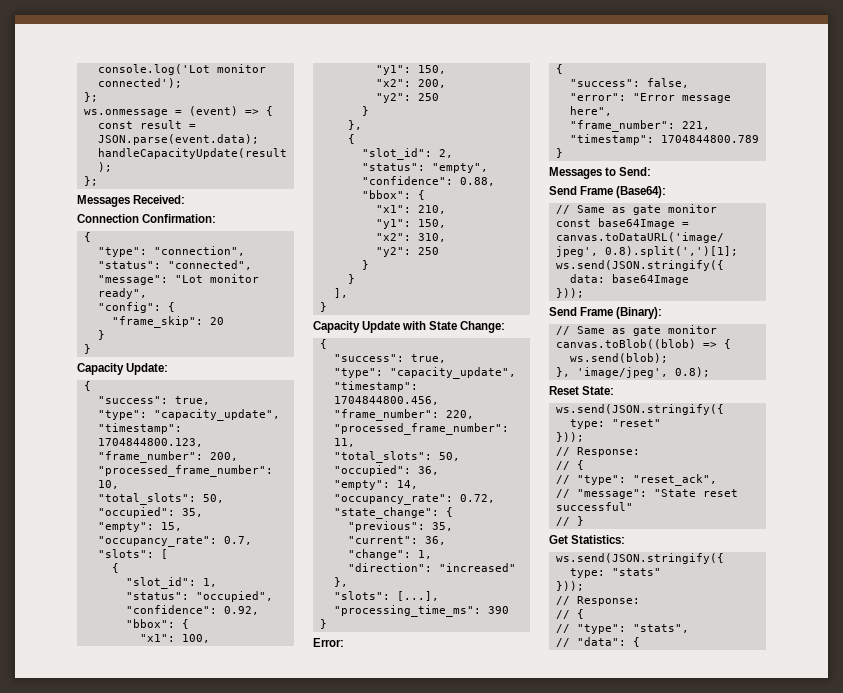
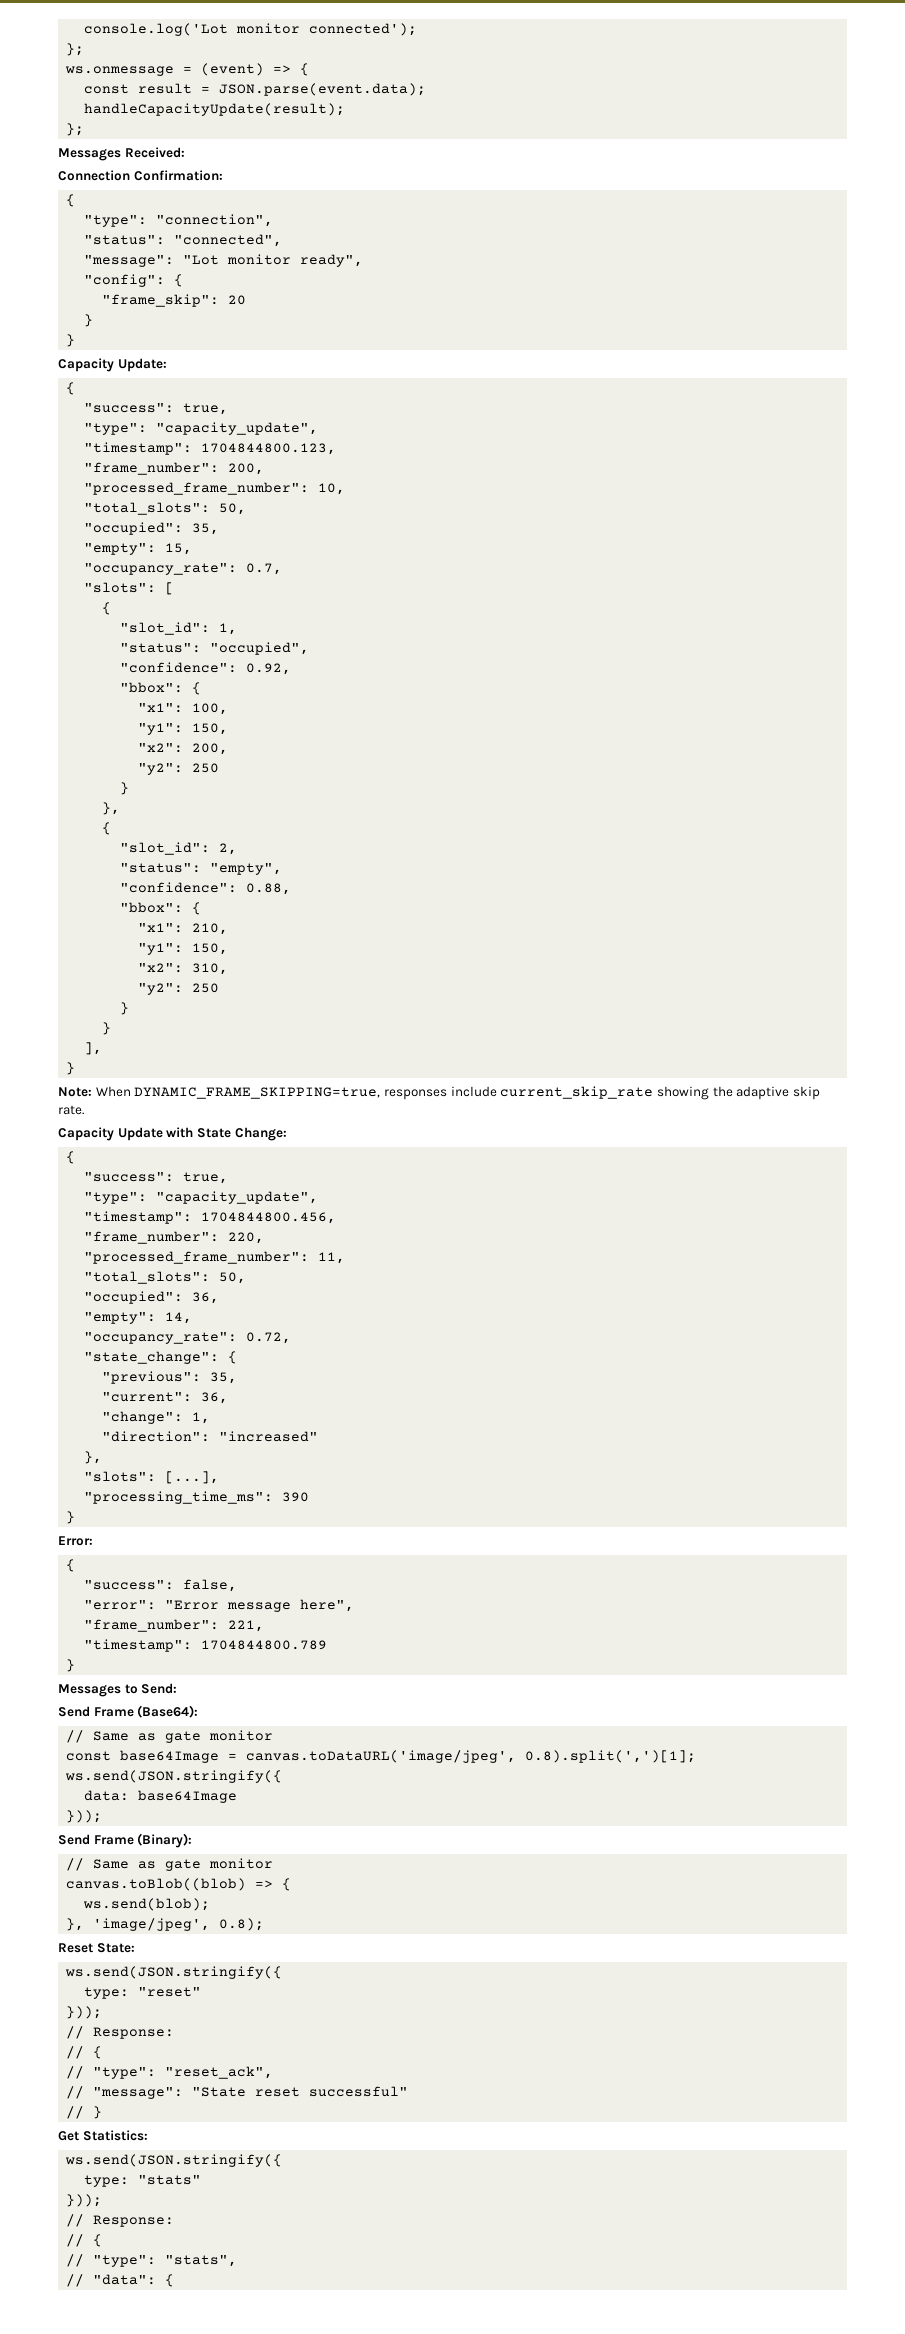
(327, 307) none -> [58,1086,820,1100] [58,1105,84,1115] // Note: When DYNAMIC_FRAME_SKIPPING=true, responses include current_skip_rate showing the adaptive skip rate.

